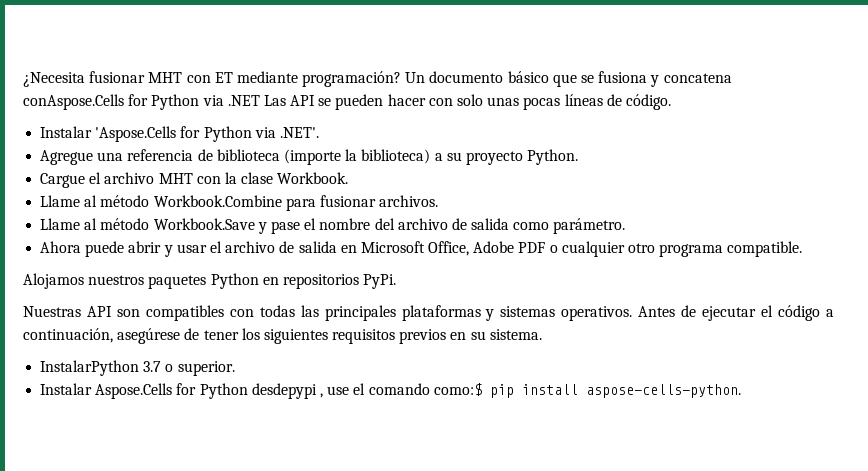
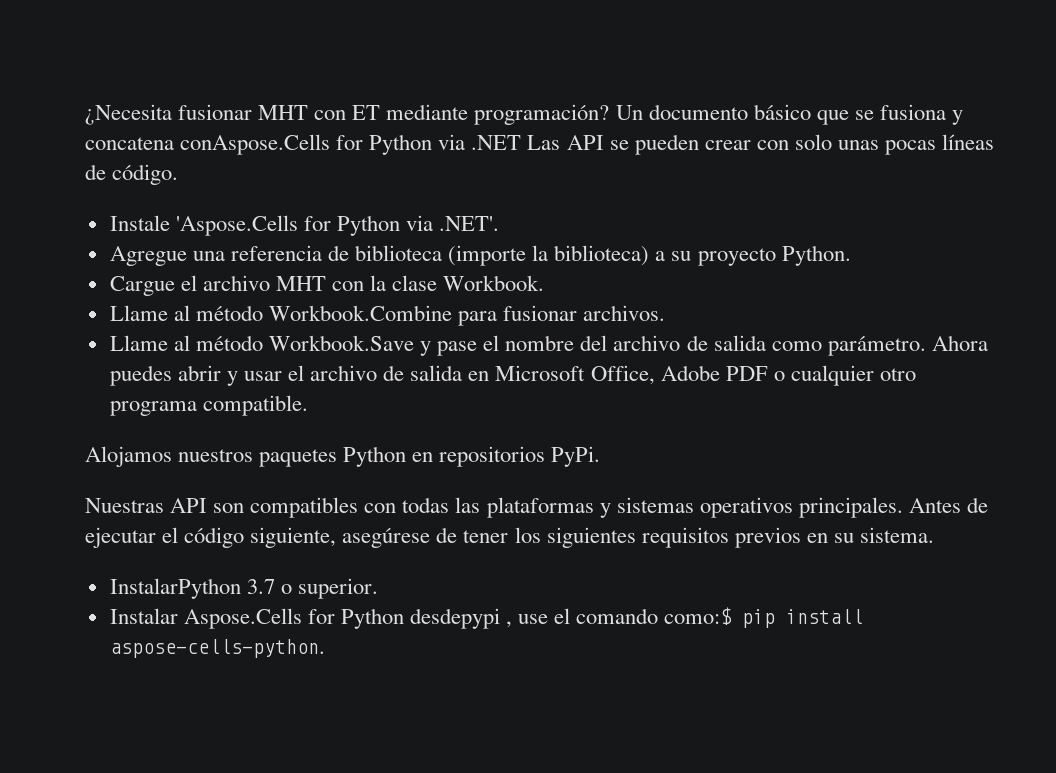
[387,94,426,106] hacer -> [704,140,751,150] crear
[40,126,93,138] Instalar -> [109,215,170,231] Instale
[40,241,125,257] // Ahora puede -> [931,335,988,351] [109,365,172,386] Ahora puedes
[324,305,396,321] principales -> (481, 505) none
[561,306,633,321] operativos. -> [699,497,903,518] operativos principales.
[826,309,835,317] [23,328,113,343] a continuación, -> [250,527,337,548] siguiente,

